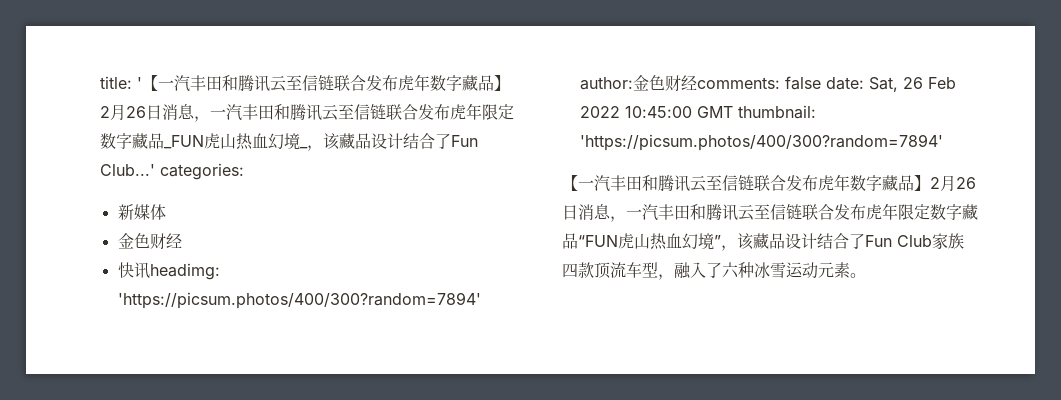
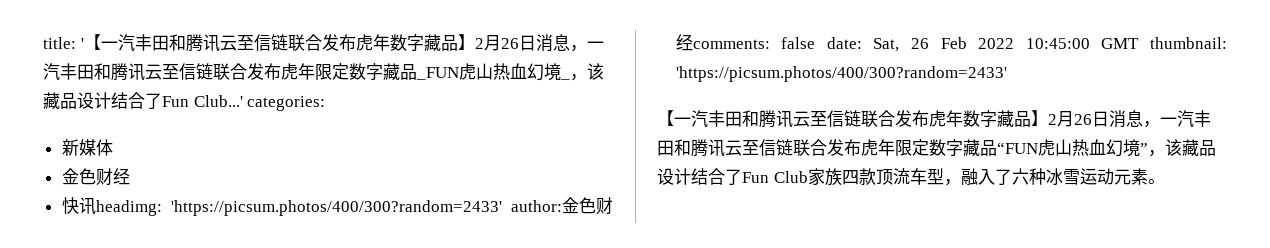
[117,292,481,309] 'https://picsum.photos/400/300?random=7894' -> [170,200,502,216] 'https://picsum.photos/400/300?random=2433'
[579,134,943,151] 'https://picsum.photos/400/300?random=7894' -> [675,66,1007,82] 'https://picsum.photos/400/300?random=2433'

